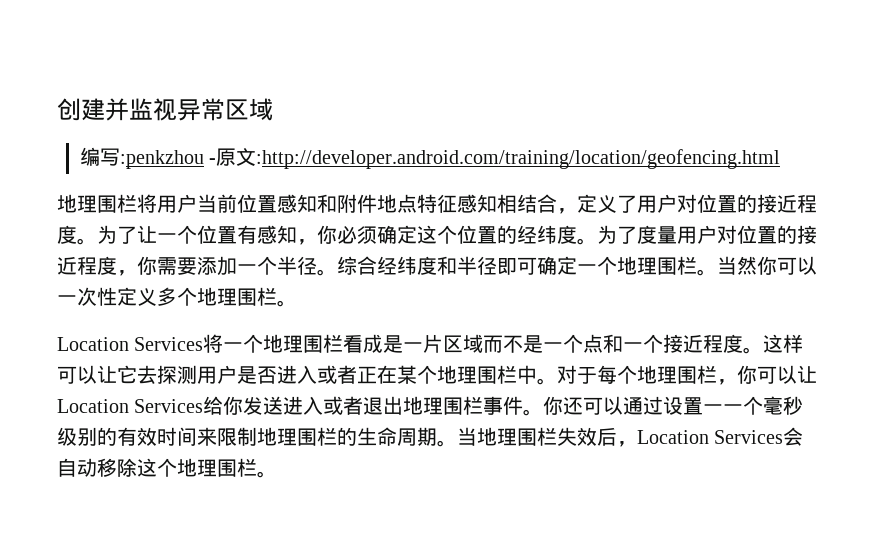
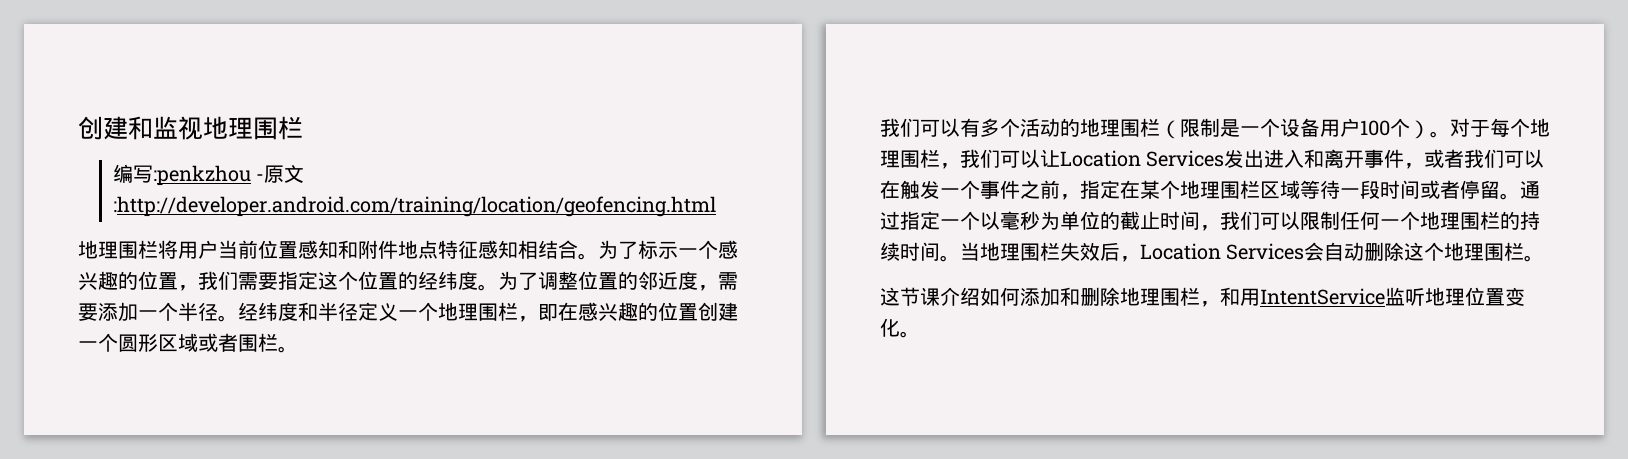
[57,98,273,121] 创建并监视异常区域 -> [78,116,303,140] 创建和监视地理围栏
[557,194,817,214] [57,225,397,245] ，定义了用户对位置的接近程度。为了让一个位置有感知，你必须确 -> [578,240,738,260] [78,271,298,291] 。为了标示一个感兴趣的位置，我们需要指
[637,225,817,244] [57,256,157,276] 度量用户对位置的接近程度，你 -> [538,271,718,291] 调整位置的邻近度，
[337,256,377,275] 综合 -> (238, 318) none
[497,256,817,276] [57,287,297,307] [57,334,804,354] [57,365,537,384] 即可确定一个地理围栏。当然你可以一次性定义多个地理围栏。 // Location Services将一个地理围栏看成是一片区域而不是一个点和一个接近程度。这样可以让它去探测用户是否进入或者正在某个地理围栏中 -> [358,302,738,322] [78,333,298,353] [880,118,1430,139] 定义一个地理围栏，即在感兴趣的位置创建一个圆形区域或者围栏。 // 我们可以有多个活动的地理围栏（限制是一个设备用户100个）
[737,365,757,384] 你 -> [960,149,1000,168] 我们
[203,396,804,416] [57,427,257,446] 给你发送进入或者退出地理围栏事件。你还可以通过设置一一个毫秒级别的有效时间来限制 -> [1224,149,1545,169] [880,180,1540,200] [880,211,1420,231] 发出进入和离开事件，或者我们可以在触发一个事件之前，指定在某个地理围栏区域等待一段时间或者停留。通过指定一个以毫秒为单位的截止时间，我们可以限制任何一个
[357,427,437,446] 生命周期 -> [1520,211,1540,230] [880,242,940,261] 持续时间
[97,458,117,477] 移 -> [1364,242,1385,261] 删
(277, 474) none -> [880,287,1525,307] [880,318,920,338] // 这节课介绍如何添加和删除地理围栏，和用IntentService监听地理位置变化。

